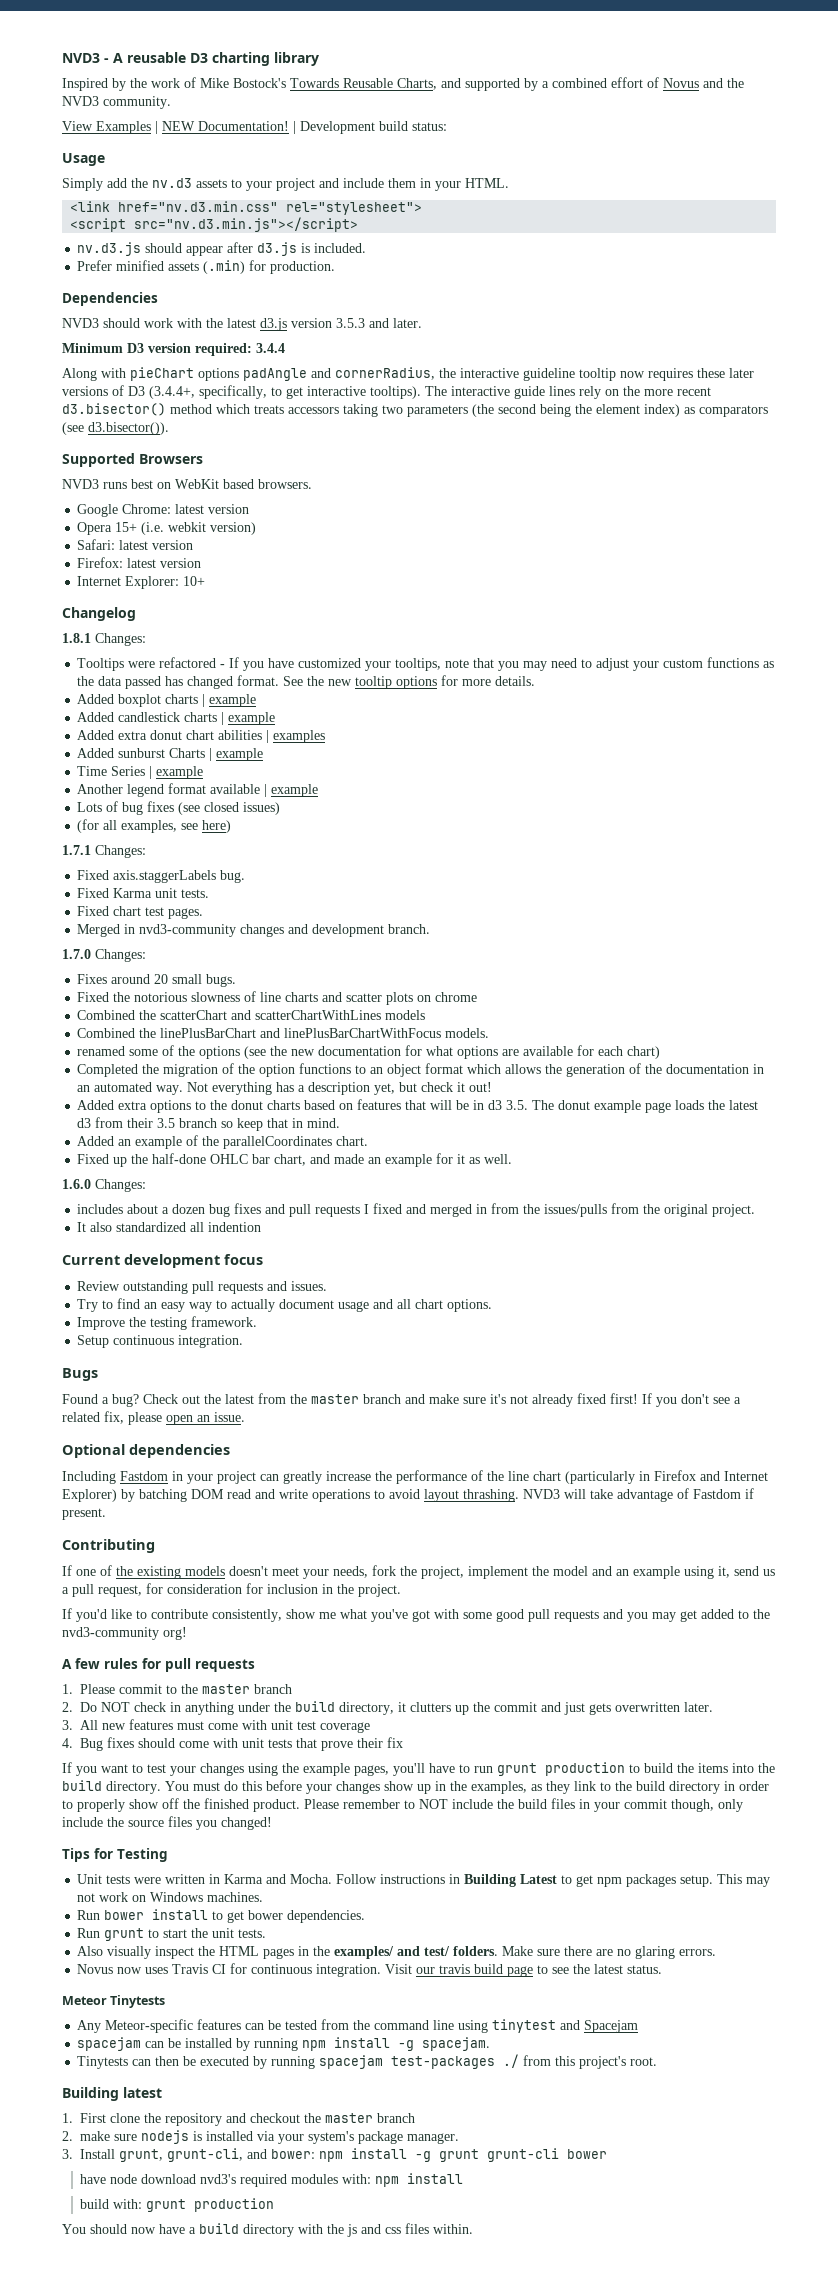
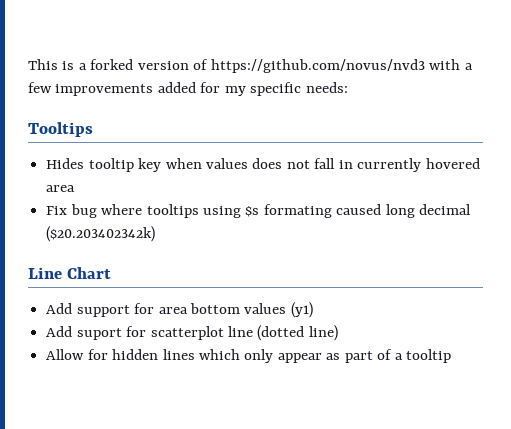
[62,52,319,66] [62,77,744,91] [62,96,171,109] [62,121,447,134] [62,153,105,166] [62,178,509,191] [70,201,423,215] [70,217,359,232] [77,242,367,256] [77,260,336,274] [62,292,158,306] [62,318,422,331] [62,343,285,356] [62,367,754,381] [62,385,711,399] [62,403,768,417] [62,422,169,435] [62,453,203,467] [62,479,312,489] [77,504,250,517] [77,522,257,535] [77,539,194,550] [77,557,202,568] [77,576,206,589] [62,607,136,621] [62,633,146,646] [77,657,775,671] [77,675,536,689] [77,694,257,707] [77,712,276,725] [77,730,326,743] [77,748,264,761] [77,766,204,779] [77,783,319,797] [77,801,281,815] [77,819,232,833] [62,845,146,858] [77,870,246,883] [77,888,210,898] [77,906,204,919] [77,924,431,937] [62,949,146,962] [77,974,237,987] [77,991,478,1005] [77,1010,426,1020] [77,1028,490,1038] [77,1045,661,1059] [77,1063,765,1077] [77,1082,493,1095] [77,1099,759,1113] [77,1117,341,1131] [77,1135,369,1149] [77,1153,513,1167] [62,1179,146,1192] [77,1203,756,1217] [77,1222,262,1232] [62,1254,263,1268] [77,1281,328,1294] [77,1298,493,1312] [77,1316,258,1330] [77,1335,244,1348] [62,1368,98,1381] [62,1393,741,1407] [62,1411,245,1425] [62,1444,230,1458] [62,1470,768,1484] [62,1488,754,1502] [62,1508,106,1520] [62,1539,155,1553] [62,1565,775,1579] [62,1583,401,1597] [62,1608,770,1622] [62,1627,187,1640] [62,1658,255,1672] [62,1684,293,1694] [62,1701,714,1715] [62,1719,371,1733] [62,1737,404,1751] [62,1762,775,1776] [62,1780,769,1794] [62,1798,743,1812] [62,1816,272,1830] [62,1848,168,1862] [77,1874,771,1887] [77,1892,264,1902] [77,1909,366,1923] [77,1928,267,1941] [77,1946,717,1959] [77,1963,663,1977] [62,1995,166,2008] [77,2019,639,2033] [77,2037,491,2051] [77,2054,658,2069] [62,2087,162,2101] [62,2113,416,2126] [62,2130,460,2144] [62,2148,608,2162] [80,2173,464,2187] [80,2198,275,2212] [62,2223,473,2237] NVD3 - A reusable D3 charting library // Inspired by the work of Mike Bostock's Towards Reusable Charts, and supported by a combined effort of Novus and the NVD3 community. // View Examples | NEW Documentation! | Development build status: // Usage // Simply add the nv.d3 assets to your project and include them in your HTML. // <link href="nv.d3.min.css" rel="stylesheet"> // <script src="nv.d3.min.js"></script> // nv.d3.js should appear after d3.js is included. // Prefer minified assets (.min) for production. // Dependencies // NVD3 should work with the latest d3.js version 3.5.3 and later. // Minimum D3 version required: 3.4.4 // Along with pieChart options padAngle and cornerRadius, the interactive guideline tooltip now requires these later versions of D3 (3.4.4+, specifically, to get interactive tooltips). The interactive guide lines rely on the more recent d3.bisector() method which treats accessors taking two parameters (the second being the element index) as comparators (see d3.bisector()). // Supported Browsers // NVD3 runs best on WebKit based browsers. // Google Chrome: latest version // Opera 15+ (i.e. webkit version) // Safari: latest version // Firefox: latest version // Internet Explorer: 10+ // Changelog // 1.8.1 Changes: // Tooltips were refactored - If you have customized your tooltips, note that you may need to adjust your custom functions as the data passed has changed format. See the new tooltip options for more details. // Added boxplot charts | example // Added candlestick charts | example // Added extra donut chart abilities | examples // Added sunburst Charts | example // Time Series | example // Another legend format available | example // Lots of bug fixes (see closed issues) // (for all examples, see here) // 1.7.1 Changes: // Fixed axis.staggerLabels bug. // Fixed Karma unit tests. // Fixed chart test pages. // Merged in nvd3-community changes and development branch. // 1.7.0 Changes: // Fixes around 20 small bugs. // Fixed the notorious slowness of line charts and scatter plots on chrome // Combined the scatterChart and scatterChartWithLines models // Combined the linePlusBarChart and linePlusBarChartWithFocus models. // renamed some of the options (see the new documentation for what options are available for each chart) // Completed the migration of the option functions to an object format which allows the generation of the documentation in an automated way. Not everything has a description yet, but check it out! // Added extra options to the donut charts based on features that will be in d3 3.5. The donut example page loads the latest d3 from their 3.5 branch so keep that in mind. // Added an example of the parallelCoordinates chart. // Fixed up the half-done OHLC bar chart, and made an example for it as well. // 1.6.0 Changes: // includes about a dozen bug fixes and pull requests I fixed and merged in from the issues/pulls from the original project. // It also standardized all indention // Current development focus // Review outstanding pull requests and issues. // Try to find an easy way to actually document usage and all chart options. // Improve the testing framework. // Setup continuous integration. // Bugs // Found a bug? Check out the latest from the master branch and make sure it's not already fixed first! If you don't see a related fix, please open an issue. // Optional dependencies // Including Fastdom in your project can greatly increase the performance of the line chart (particularly in Firefox and Internet Explorer) by batching DOM read and write operations to avoid layout thrashing. NVD3 will take advantage of Fastdom if present. // Contributing // If one of the existing models doesn't meet your needs, fork the project, implement the model and an example using it, send us a pull request, for consideration for inclusion in the project. // If you'd like to contribute consistently, show me what you've got with some good pull requests and you may get added to the nvd3-community org! // A few rules for pull requests // 1. Please commit to the master branch // 2. Do NOT check in anything under the build directory, it clutters up the commit and just gets overwritten later. // 3. All new features must come with unit test coverage // 4. Bug fixes should come with unit tests that prove their fix // If you want to test your changes using the example pages, you'll have to run grunt production to build the items into the build directory. You must do this before your changes show up in the examples, as they link to the build directory in order to properly show off the finished product. Please remember to NOT include the build files in your commit though, only include the source files you changed! // Tips for Testing // Unit tests were written in Karma and Mocha. Follow instructions in Building Latest to get npm packages setup. This may not work on Windows machines. // Run bower install to get bower dependencies. // Run grunt to start the unit tests. // Also visually inspect the HTML pages in the examples/ and test/ folders. Make sure there are no glaring errors. // Novus now uses Travis CI for continuous integration. Visit our travis build page to see the latest status. // Meteor Tinytests // Any Meteor-specific features can be tested from the command line using tinytest and Spacejam // spacejam can be installed by running npm install -g spacejam. // Tinytests can then be executed by running spacejam test-packages ./ from this project's root. // Building latest // 1. First clone the repository and checkout the master branch // 2. make sure nodejs is installed via your system's package manager. // 3. Install grunt, grunt-cli, and bower: npm install -g grunt grunt-cli bower // have node download nvd3's required modules with: npm install // build with: grunt production // You should now have a build directory with the js and css files within. -> [28,59,473,73] [28,82,348,96] [28,122,93,137] [46,158,480,172] [46,185,76,192] [46,204,472,218] [46,226,156,242] [28,267,112,279] [46,302,313,318] [46,325,338,341] [46,349,452,363] This is a forked version of https://github.com/novus/nvd3 with a few improvements added for my specific needs: // Tooltips // Hides tooltip key when values does not fall in currently hovered area // Fix bug where tooltips using $s formating caused long decimal ($20.203402342k) // Line Chart // Add support for area bottom values (y1) // Add suport for scatterplot line (dotted line) // Allow for hidden lines which only appear as part of a tooltip

